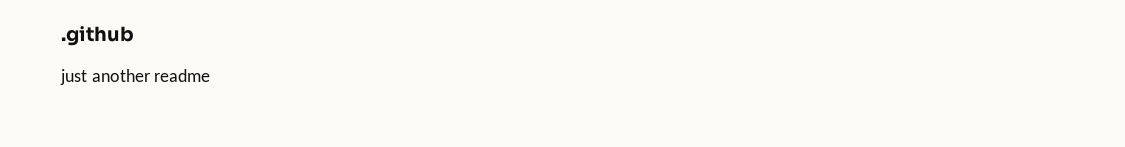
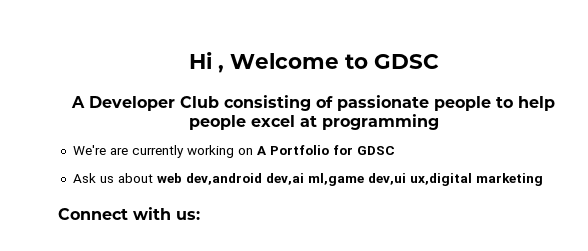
[61,26,134,46] [60,69,211,85] .github // just another readme -> [188,52,439,73] [71,95,555,111] [188,114,439,130] [72,145,395,158] [72,173,543,186] [58,207,200,220] Hi , Welcome to GDSC // A Developer Club consisting of passionate people to help people excel at programming // We're are currently working on A Portfolio for GDSC // Ask us about web dev,android dev,ai ml,game dev,ui ux,digital marketing // Connect with us:

